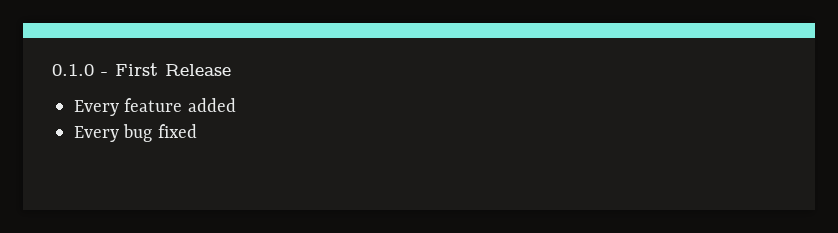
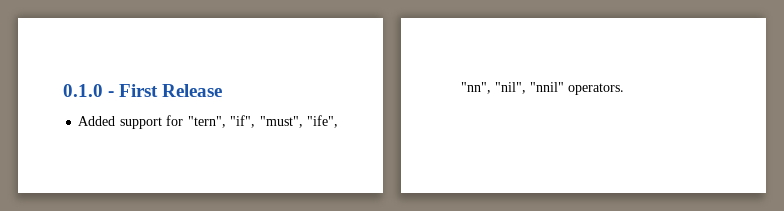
[74,98,236,116] [74,124,197,142] Every feature added // Every bug fixed -> [78,115,338,129] [461,82,625,95] Added support for "tern", "if", "must", "ife", "nn", "nil", "nnil" operators.

